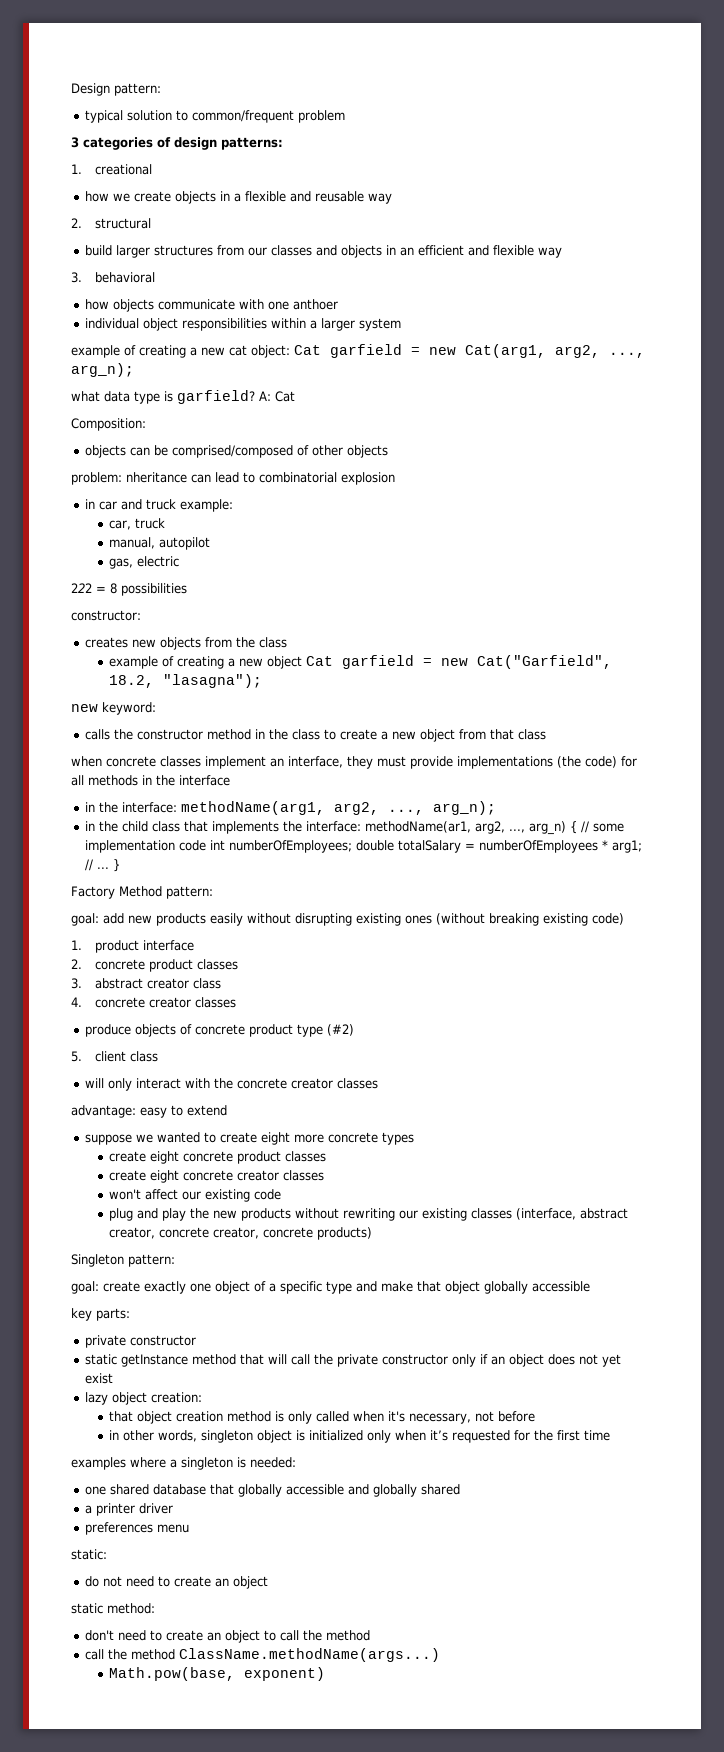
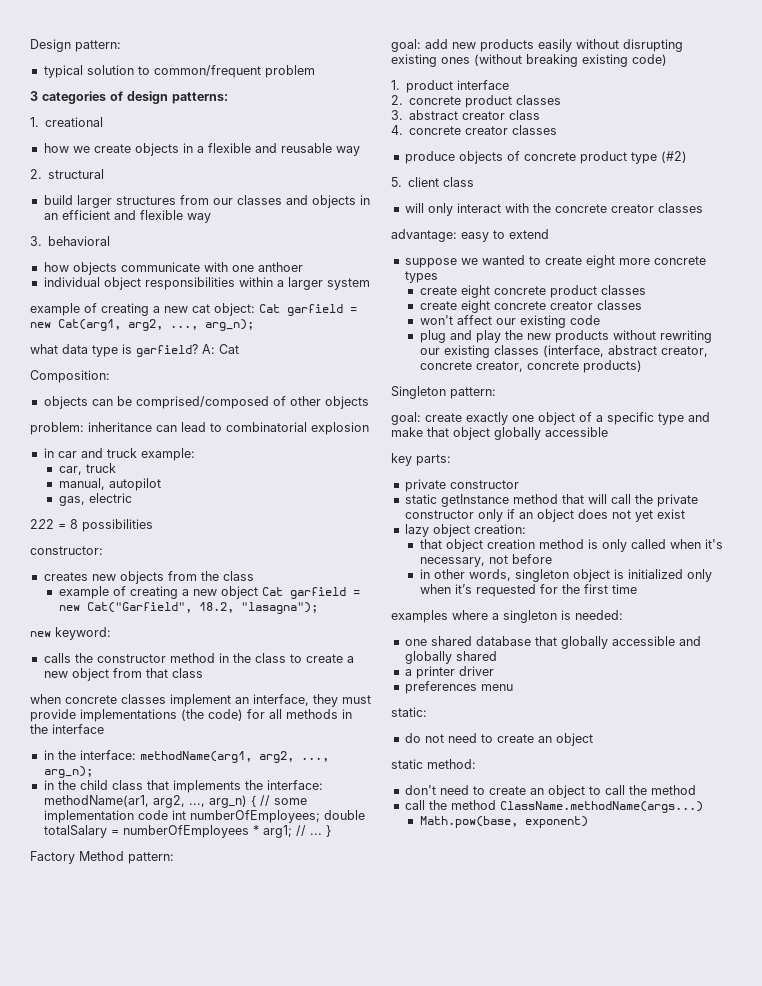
[126,472,187,483] nheritance -> [88,422,152,432] inheritance

